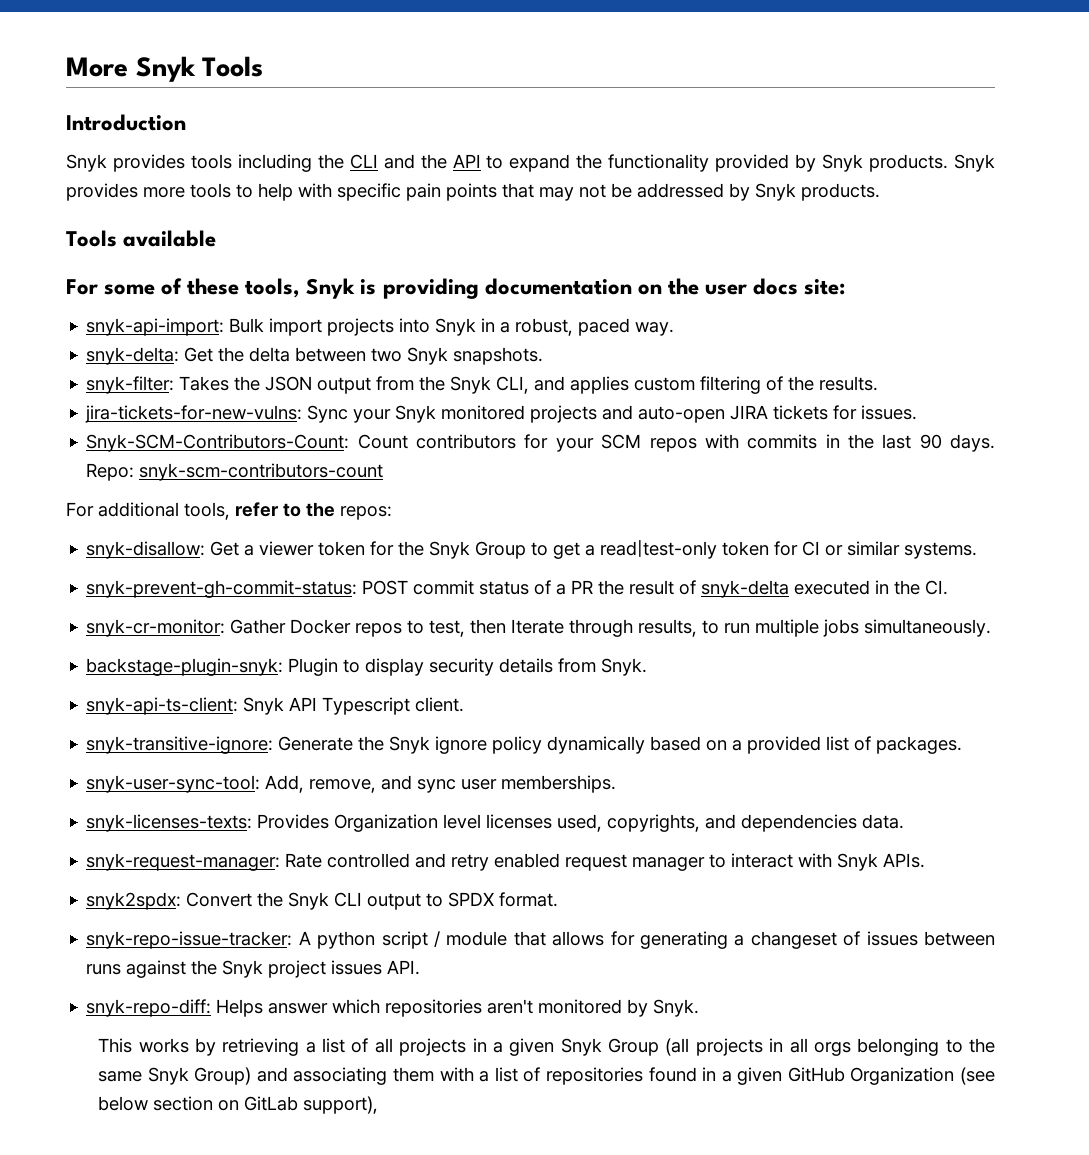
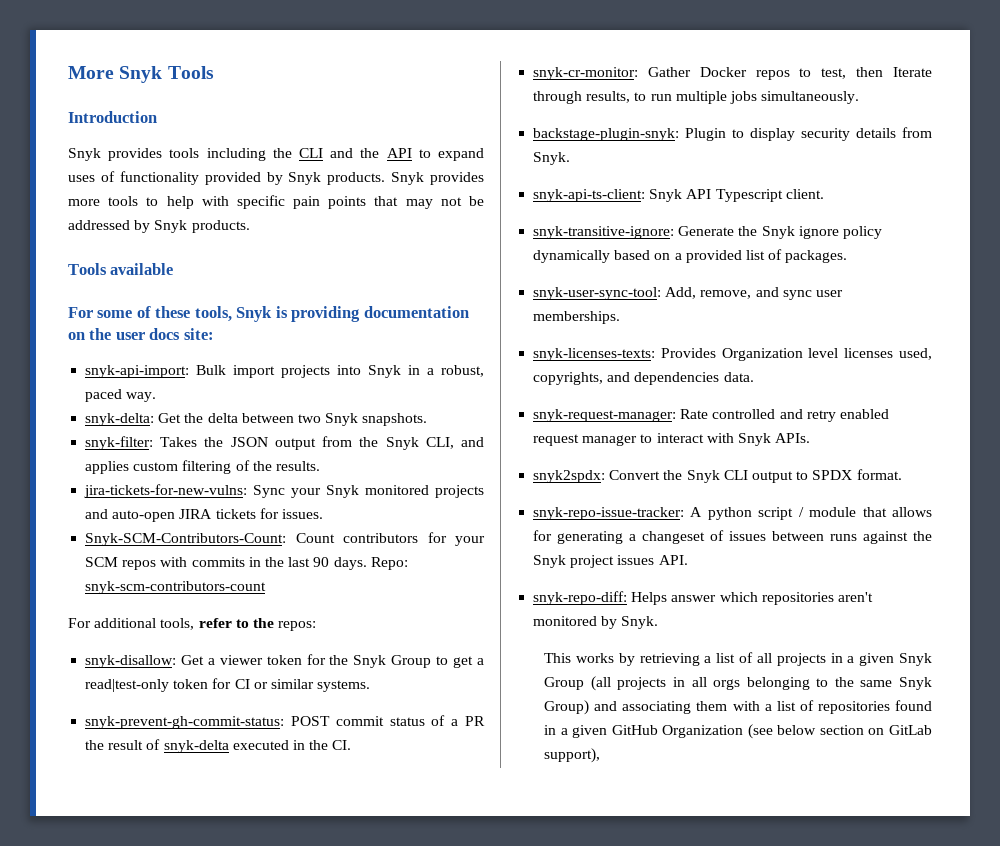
[576,154,603,169] the -> [68,171,115,182] uses of

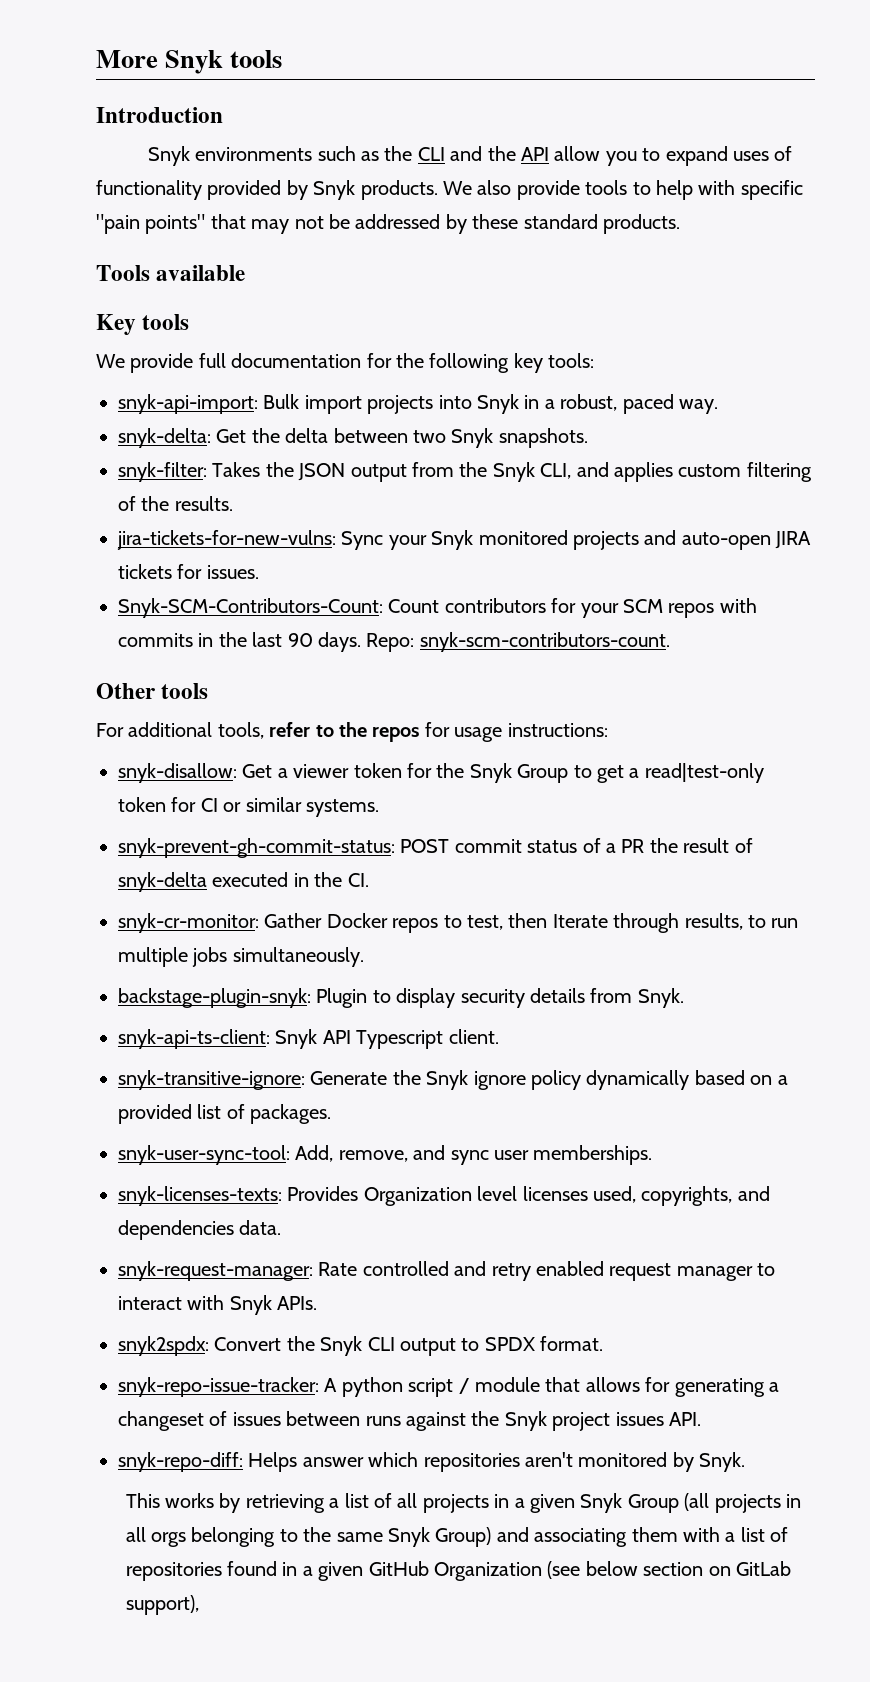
[167,66,214,79] Tools -> [230,50,283,68] tools
[108,148,266,161] provides tools including -> [195,146,380,161] environments such as
(412, 153) none -> [554,146,637,166] allow you
[391,172,484,185] [68,199,100,206] Snyk provides more -> [443,180,580,200] We also provide
[293,196,367,209] pain points -> [96,214,206,234] "pain points"
[154,220,188,233] Snyk -> [472,214,598,229] these standard
[68,306,469,322] [68,328,214,340] For some of these tools, Snyk is providing documentation on the user docs site: -> [96,314,190,335] [96,353,595,373] Key tools // We provide full documentation for the following key tools:
[85,581,267,594] snyk-scm-contributors-count -> [419,632,670,652] [96,683,209,699] snyk-scm-contributors-count. // Other tools
[278,621,317,631] repos: -> [372,722,608,742] repos for usage instructions:

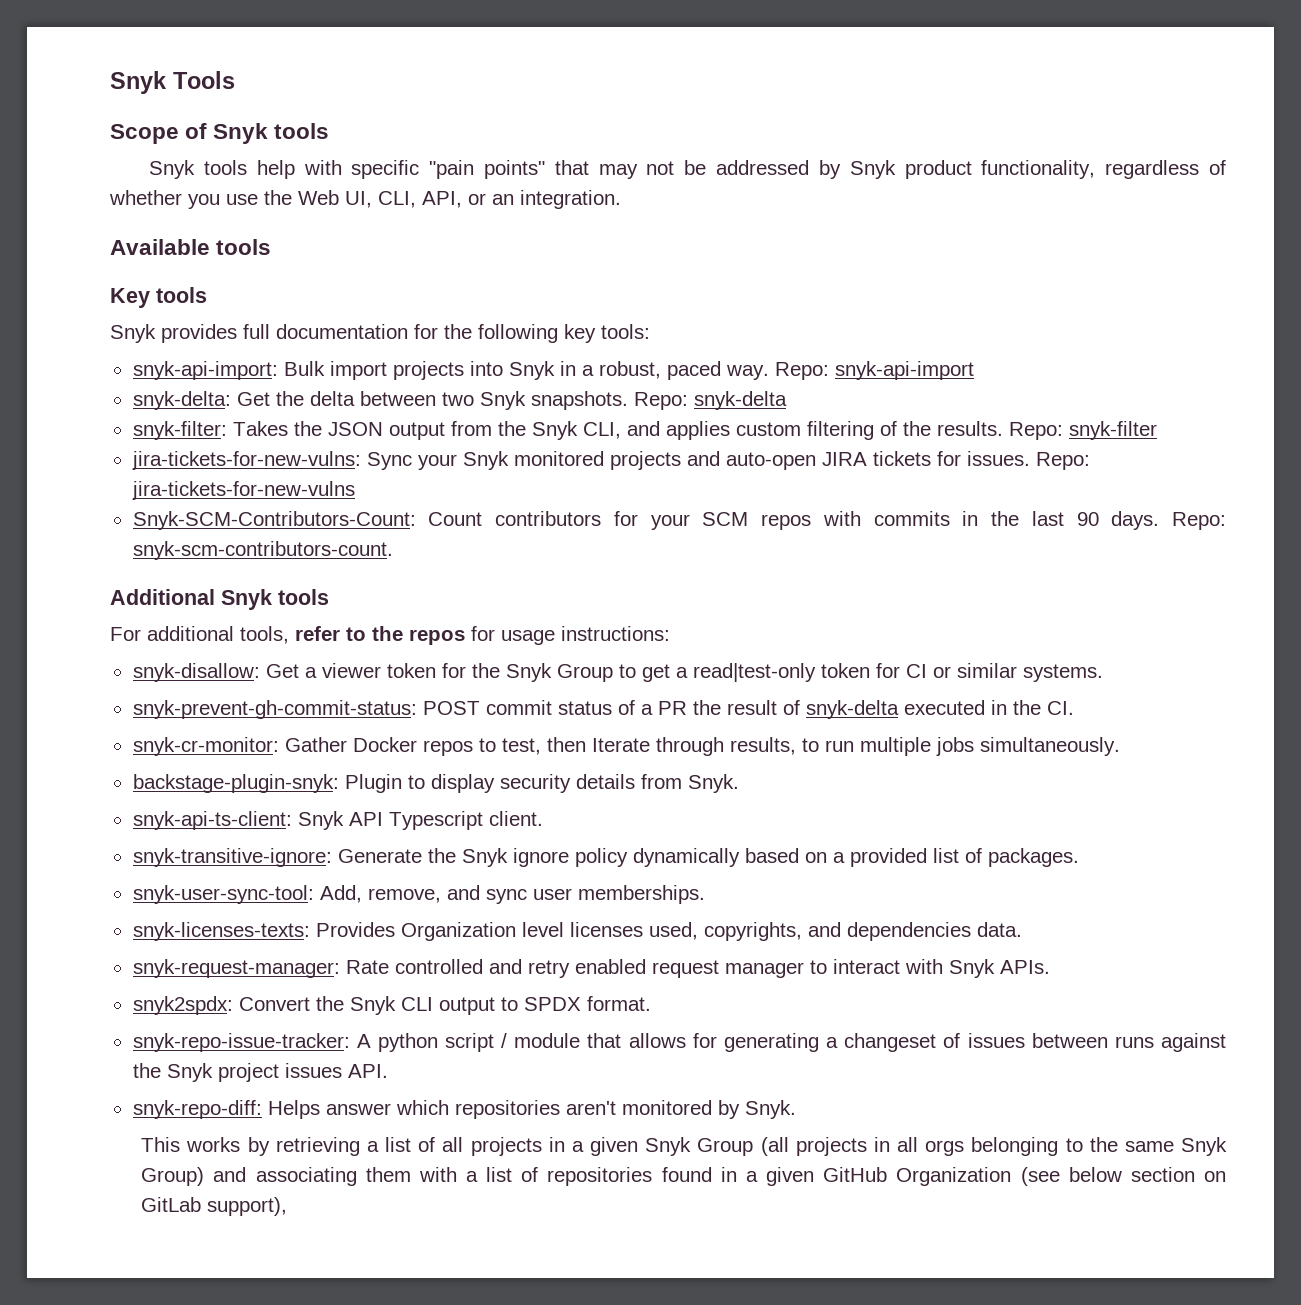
[96,50,283,74] [96,107,223,123] [147,146,793,166] [96,180,651,200] More Snyk tools // Introduction // Snyk environments such as the CLI and the API allow you to expand uses of functionality provided by Snyk products. We also provide tools to -> [110,71,235,94] [110,123,330,144] [149,160,247,179] Snyk Tools // Scope of Snyk tools // Snyk tools
[472,214,680,234] [96,265,246,281] these standard products. // Tools available -> [849,160,1227,179] [109,190,621,209] [110,239,272,255] Snyk product functionality, regardless of whether you use the Web UI, CLI, API, or an integration. // Available tools
[96,353,194,373] We provide -> [110,324,237,343] Snyk provides
(718, 406) none -> [774,361,974,380] Repo: snyk-api-import
(588, 438) none -> [633,391,787,410] Repo: snyk-delta
(233, 503) none -> [1008,421,1157,440] Repo: snyk-filter
(259, 572) none -> [1035,452,1090,470] [131,481,355,500] Repo: jira-tickets-for-new-vulns
[96,683,155,699] Other -> [110,589,272,610] Additional Snyk

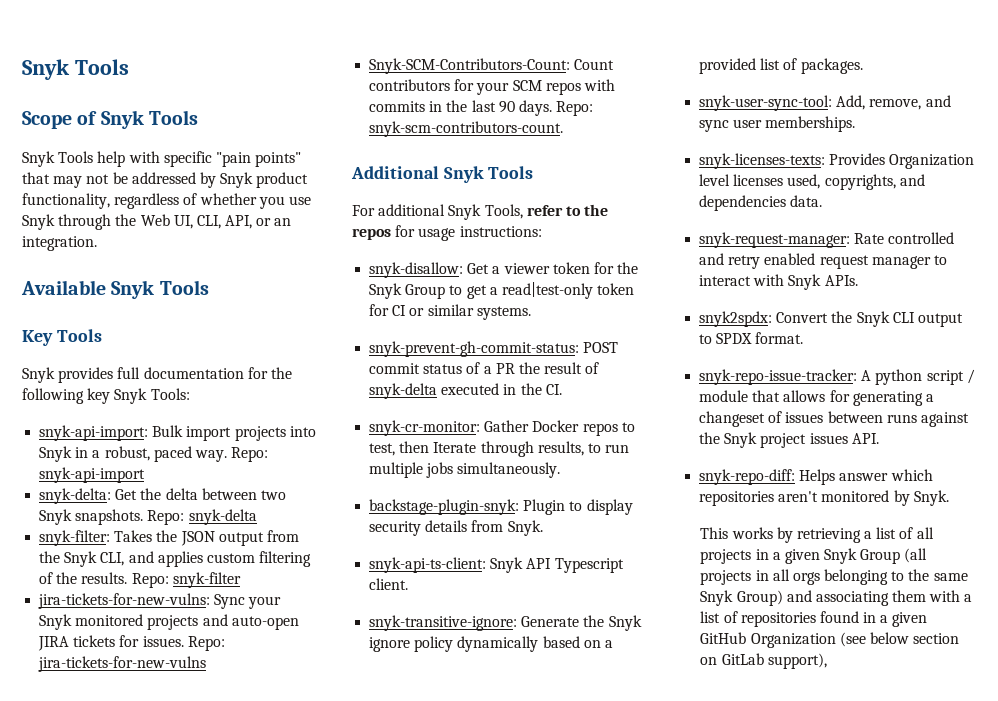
[274,123,330,139] [149,160,247,179] tools // Snyk tools -> [148,110,198,125] [22,151,94,167] Tools // Snyk Tools
(258, 199) none -> [22,214,112,230] Snyk through
[216,239,272,255] tools -> [111,280,209,299] Snyk Tools
[156,287,207,303] tools -> [56,329,102,342] Tools
[601,324,650,339] tools: -> [114,388,190,404] Snyk Tools:
[278,589,329,605] tools -> [488,166,534,179] Tools
[240,626,289,644] tools, -> [448,204,523,220] Snyk Tools,

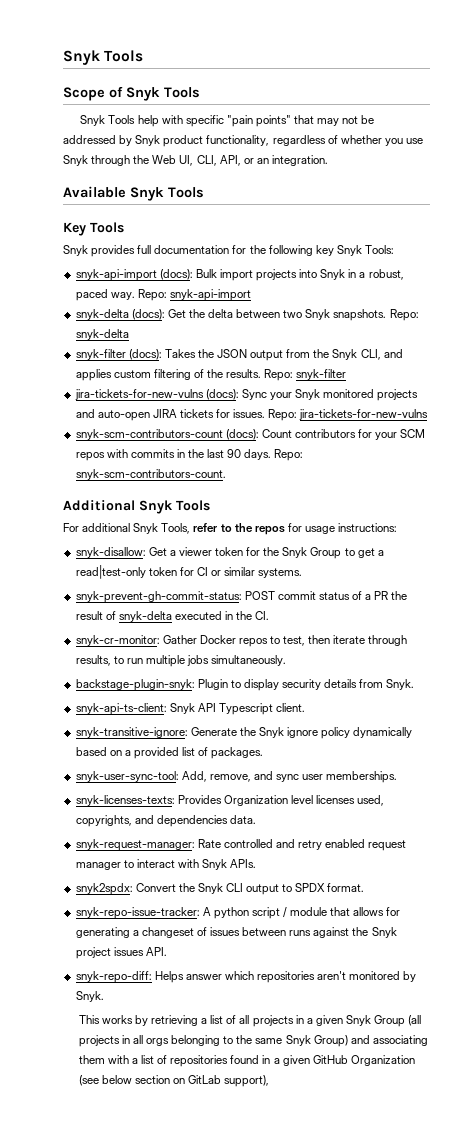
[39,425,149,441] snyk-api-import: -> [75,269,193,281] snyk-api-import (docs):
[39,488,112,504] snyk-delta: -> [75,309,165,320] snyk-delta (docs):
[39,530,111,546] snyk-filter: -> [75,349,162,360] snyk-filter (docs):
[38,593,211,609] jira-tickets-for-new-vulns: -> [74,389,239,400] jira-tickets-for-new-vulns (docs):
[369,58,571,74] Snyk-SCM-Contributors-Count: -> [75,429,259,440] snyk-scm-contributors-count (docs):
[433,442,477,453] Iterate -> [333,635,366,644] iterate

